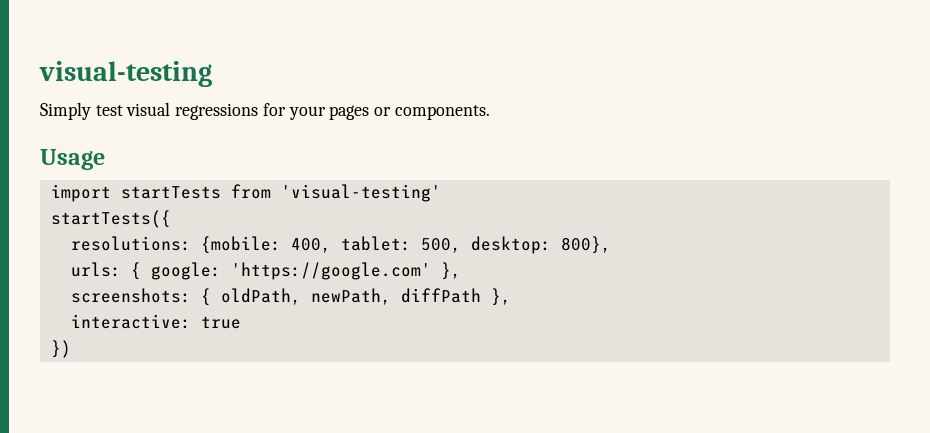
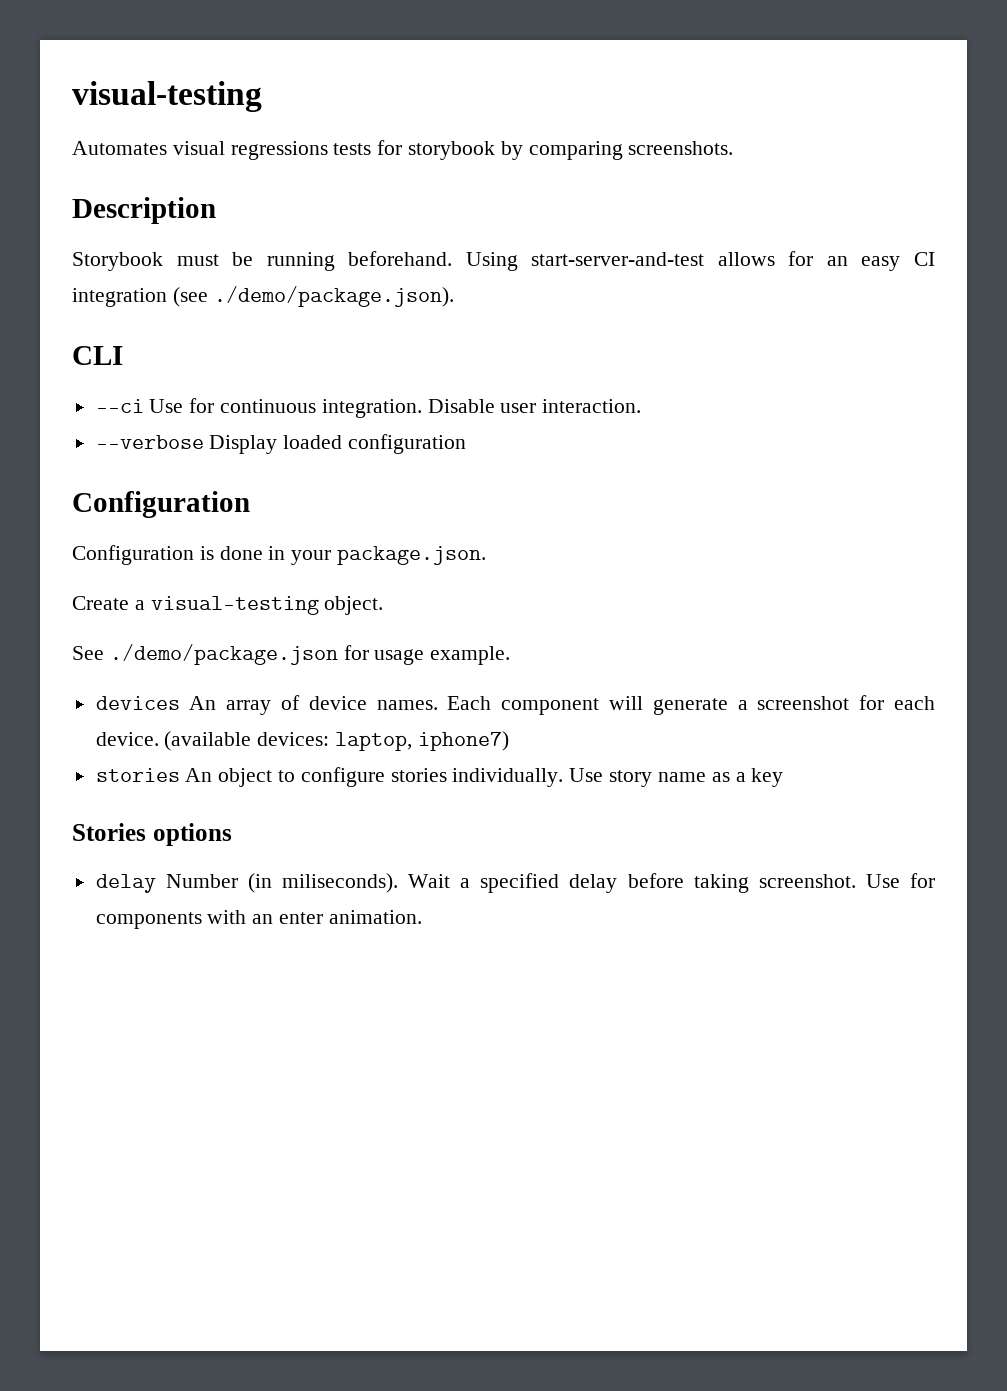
[40,102,490,120] [40,149,105,170] [50,184,441,202] [50,210,171,228] [70,236,611,254] [70,262,461,280] [70,288,511,306] [70,314,241,329] [50,340,71,358] Simply test visual regressions for your pages or components. // Usage // import startTests from 'visual-testing' // startTests({ // resolutions: {mobile: 400, tablet: 500, desktop: 800}, // urls: { google: 'https://google.com' }, // screenshots: { oldPath, newPath, diffPath }, // interactive: true // }) -> [72,140,734,160] [72,197,216,224] [72,251,935,271] [72,286,454,307] [72,346,123,365] [95,398,642,418] [95,434,467,454] [72,491,250,518] [72,545,487,565] [72,596,384,615] [72,644,511,665] [95,695,936,715] [95,731,509,751] [95,767,784,787] [72,823,232,846] [95,873,935,893] [95,910,422,929] Automates visual regressions tests for storybook by comparing screenshots. // Description // Storybook must be running beforehand. Using start-server-and-test allows for an easy CI integration (see ./demo/package.json). // CLI // --ci Use for continuous integration. Disable user interaction. // --verbose Display loaded configuration // Configuration // Configuration is done in your package.json. // Create a visual-testing object. // See ./demo/package.json for usage example. // devices An array of device names. Each component will generate a screenshot for each device. (available devices: laptop, iphone7) // stories An object to configure stories individually. Use story name as a key // Stories options // delay Number (in miliseconds). Wait a specified delay before taking screenshot. Use for components with an enter animation.

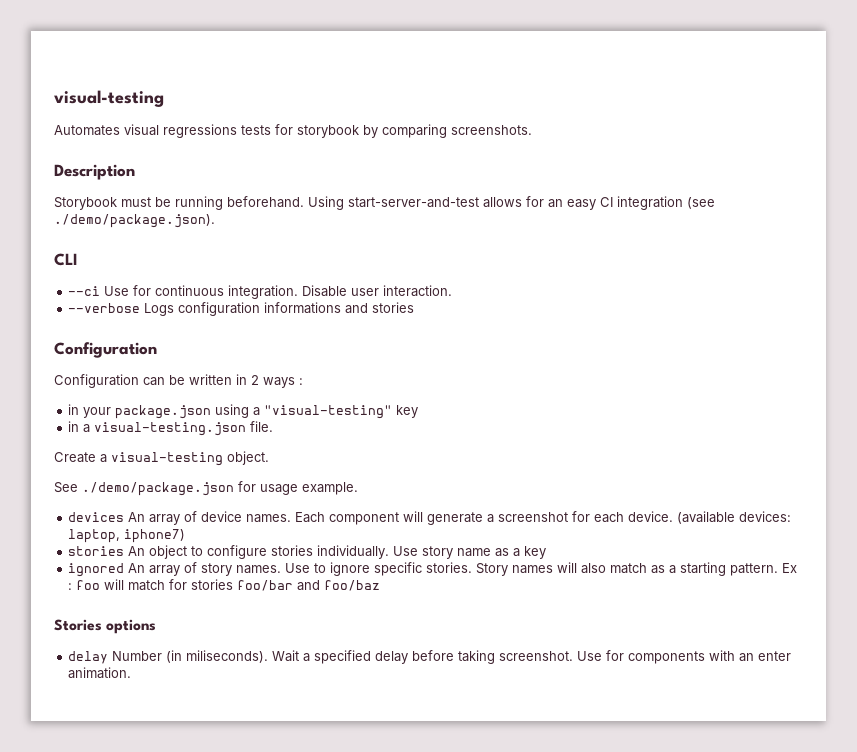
[209,435,343,454] Display loaded -> [144,303,175,316] Logs
(467, 444) none -> [264,302,415,314] informations and stories
[199,546,487,565] is done in your package.json. -> [143,374,303,388] [68,404,419,419] [68,421,274,436] can be written in 2 ways : // in your package.json using a "visual-testing" key // in a visual-testing.json file.
(784, 777) none -> [68,562,798,577] [68,579,381,591] // ignored An array of story names. Use to ignore specific stories. Story names will also match as a starting pattern. Ex : foo will match for stories foo/bar and foo/baz

